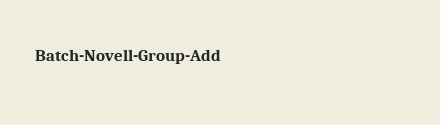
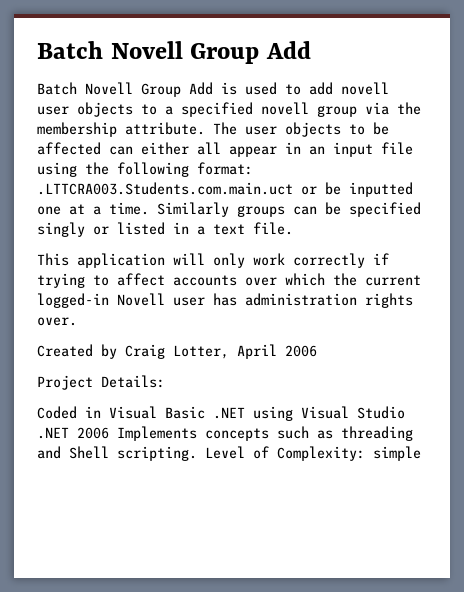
[35,49,221,64] Batch-Novell-Group-Add -> [37,41,311,64] [37,82,389,97] [37,102,421,117] [37,122,389,137] [37,142,413,157] [37,162,253,177] [37,182,413,197] [37,202,421,217] [37,222,293,237] [37,253,389,268] [37,273,421,288] [37,293,413,308] [37,317,77,326] [37,344,317,359] [37,375,165,390] [37,406,405,421] [37,426,413,441] [37,446,421,461] Batch Novell Group Add // Batch Novell Group Add is used to add novell user objects to a specified novell group via the membership attribute. The user objects to be affected can either all appear in an input file using the following format: .LTTCRA003.Students.com.main.uct or be inputted one at a time. Similarly groups can be specified singly or listed in a text file. // This application will only work correctly if trying to affect accounts over which the current logged-in Novell user has administration rights over. // Created by Craig Lotter, April 2006 // Project Details: // Coded in Visual Basic .NET using Visual Studio .NET 2006 Implements concepts such as threading and Shell scripting. Level of Complexity: simple

